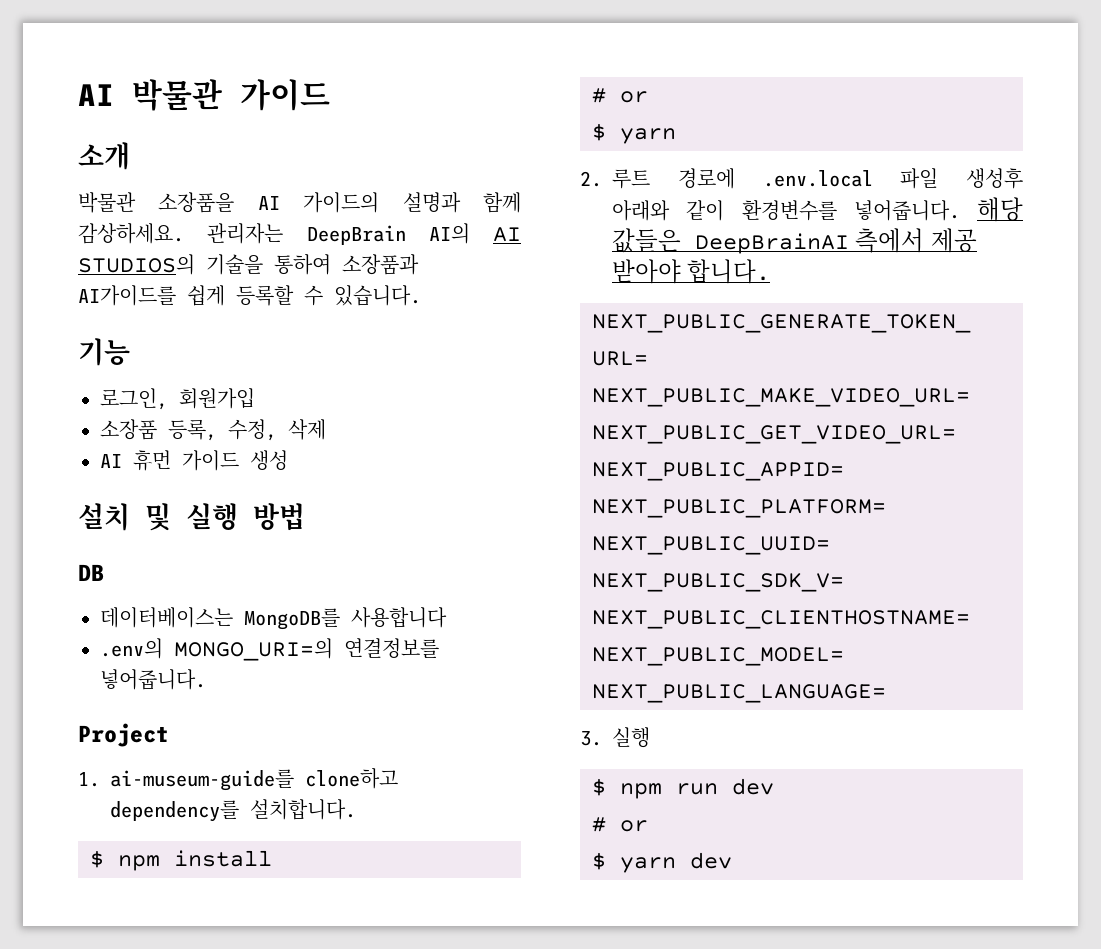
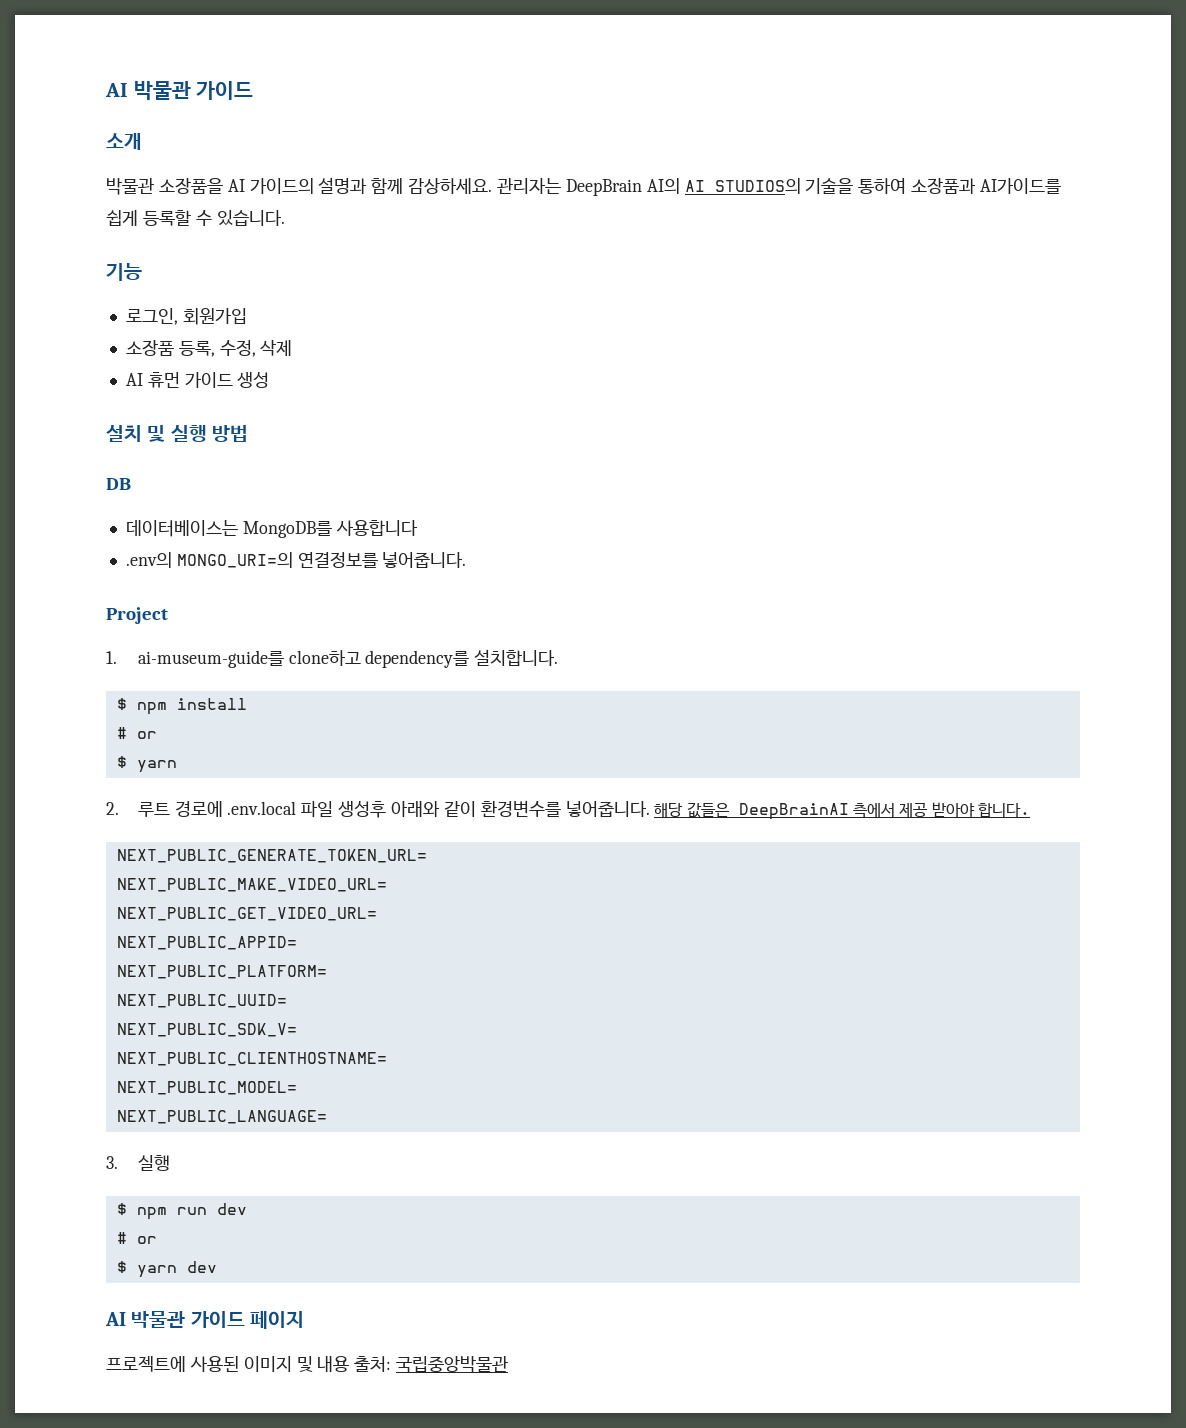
(732, 860) none -> [105,1311,305,1329] [106,1356,509,1373] // AI 박물관 가이드 페이지 // 프로젝트에 사용된 이미지 및 내용 출처: 국립중앙박물관

